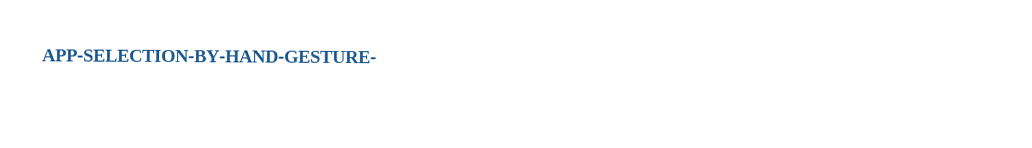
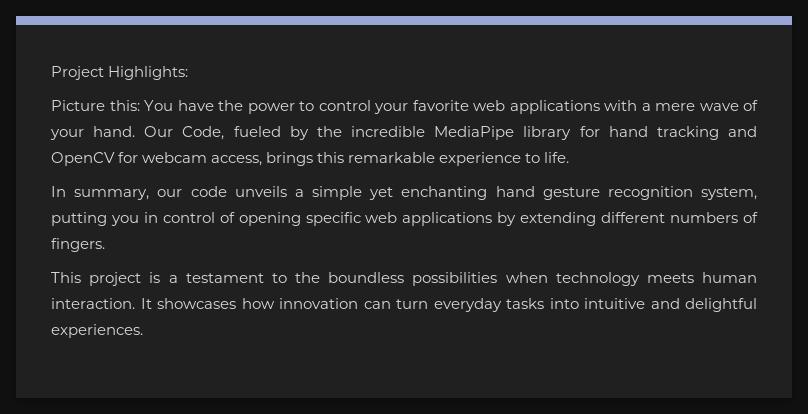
[42,49,377,64] APP-SELECTION-BY-HAND-GESTURE- -> [51,66,189,80] [51,100,758,114] [50,126,758,140] [51,152,570,166] [51,186,757,200] [51,212,758,226] [51,238,105,252] [51,272,757,286] [51,298,757,312] [51,324,143,338] Project Highlights: // Picture this: You have the power to control your favorite web applications with a mere wave of your hand. Our Code, fueled by the incredible MediaPipe library for hand tracking and OpenCV for webcam access, brings this remarkable experience to life. // In summary, our code unveils a simple yet enchanting hand gesture recognition system, putting you in control of opening specific web applications by extending different numbers of fingers. // This project is a testament to the boundless possibilities when technology meets human interaction. It showcases how innovation can turn everyday tasks into intuitive and delightful experiences.

